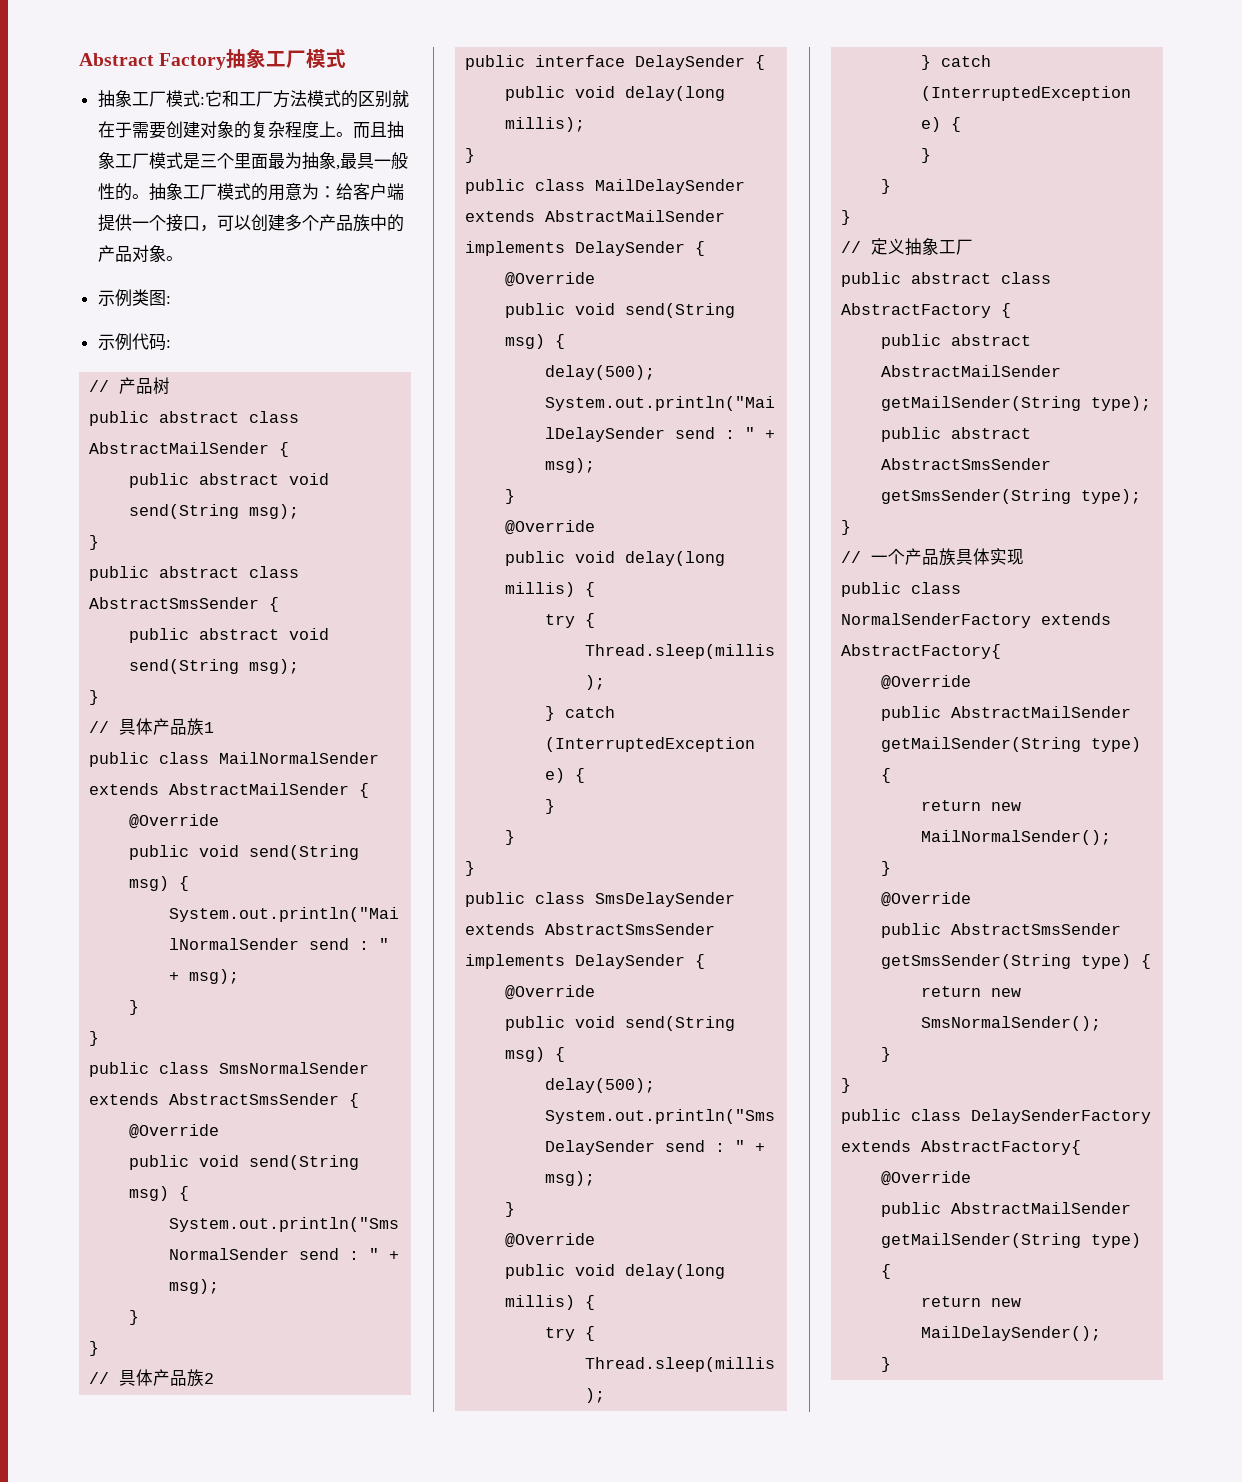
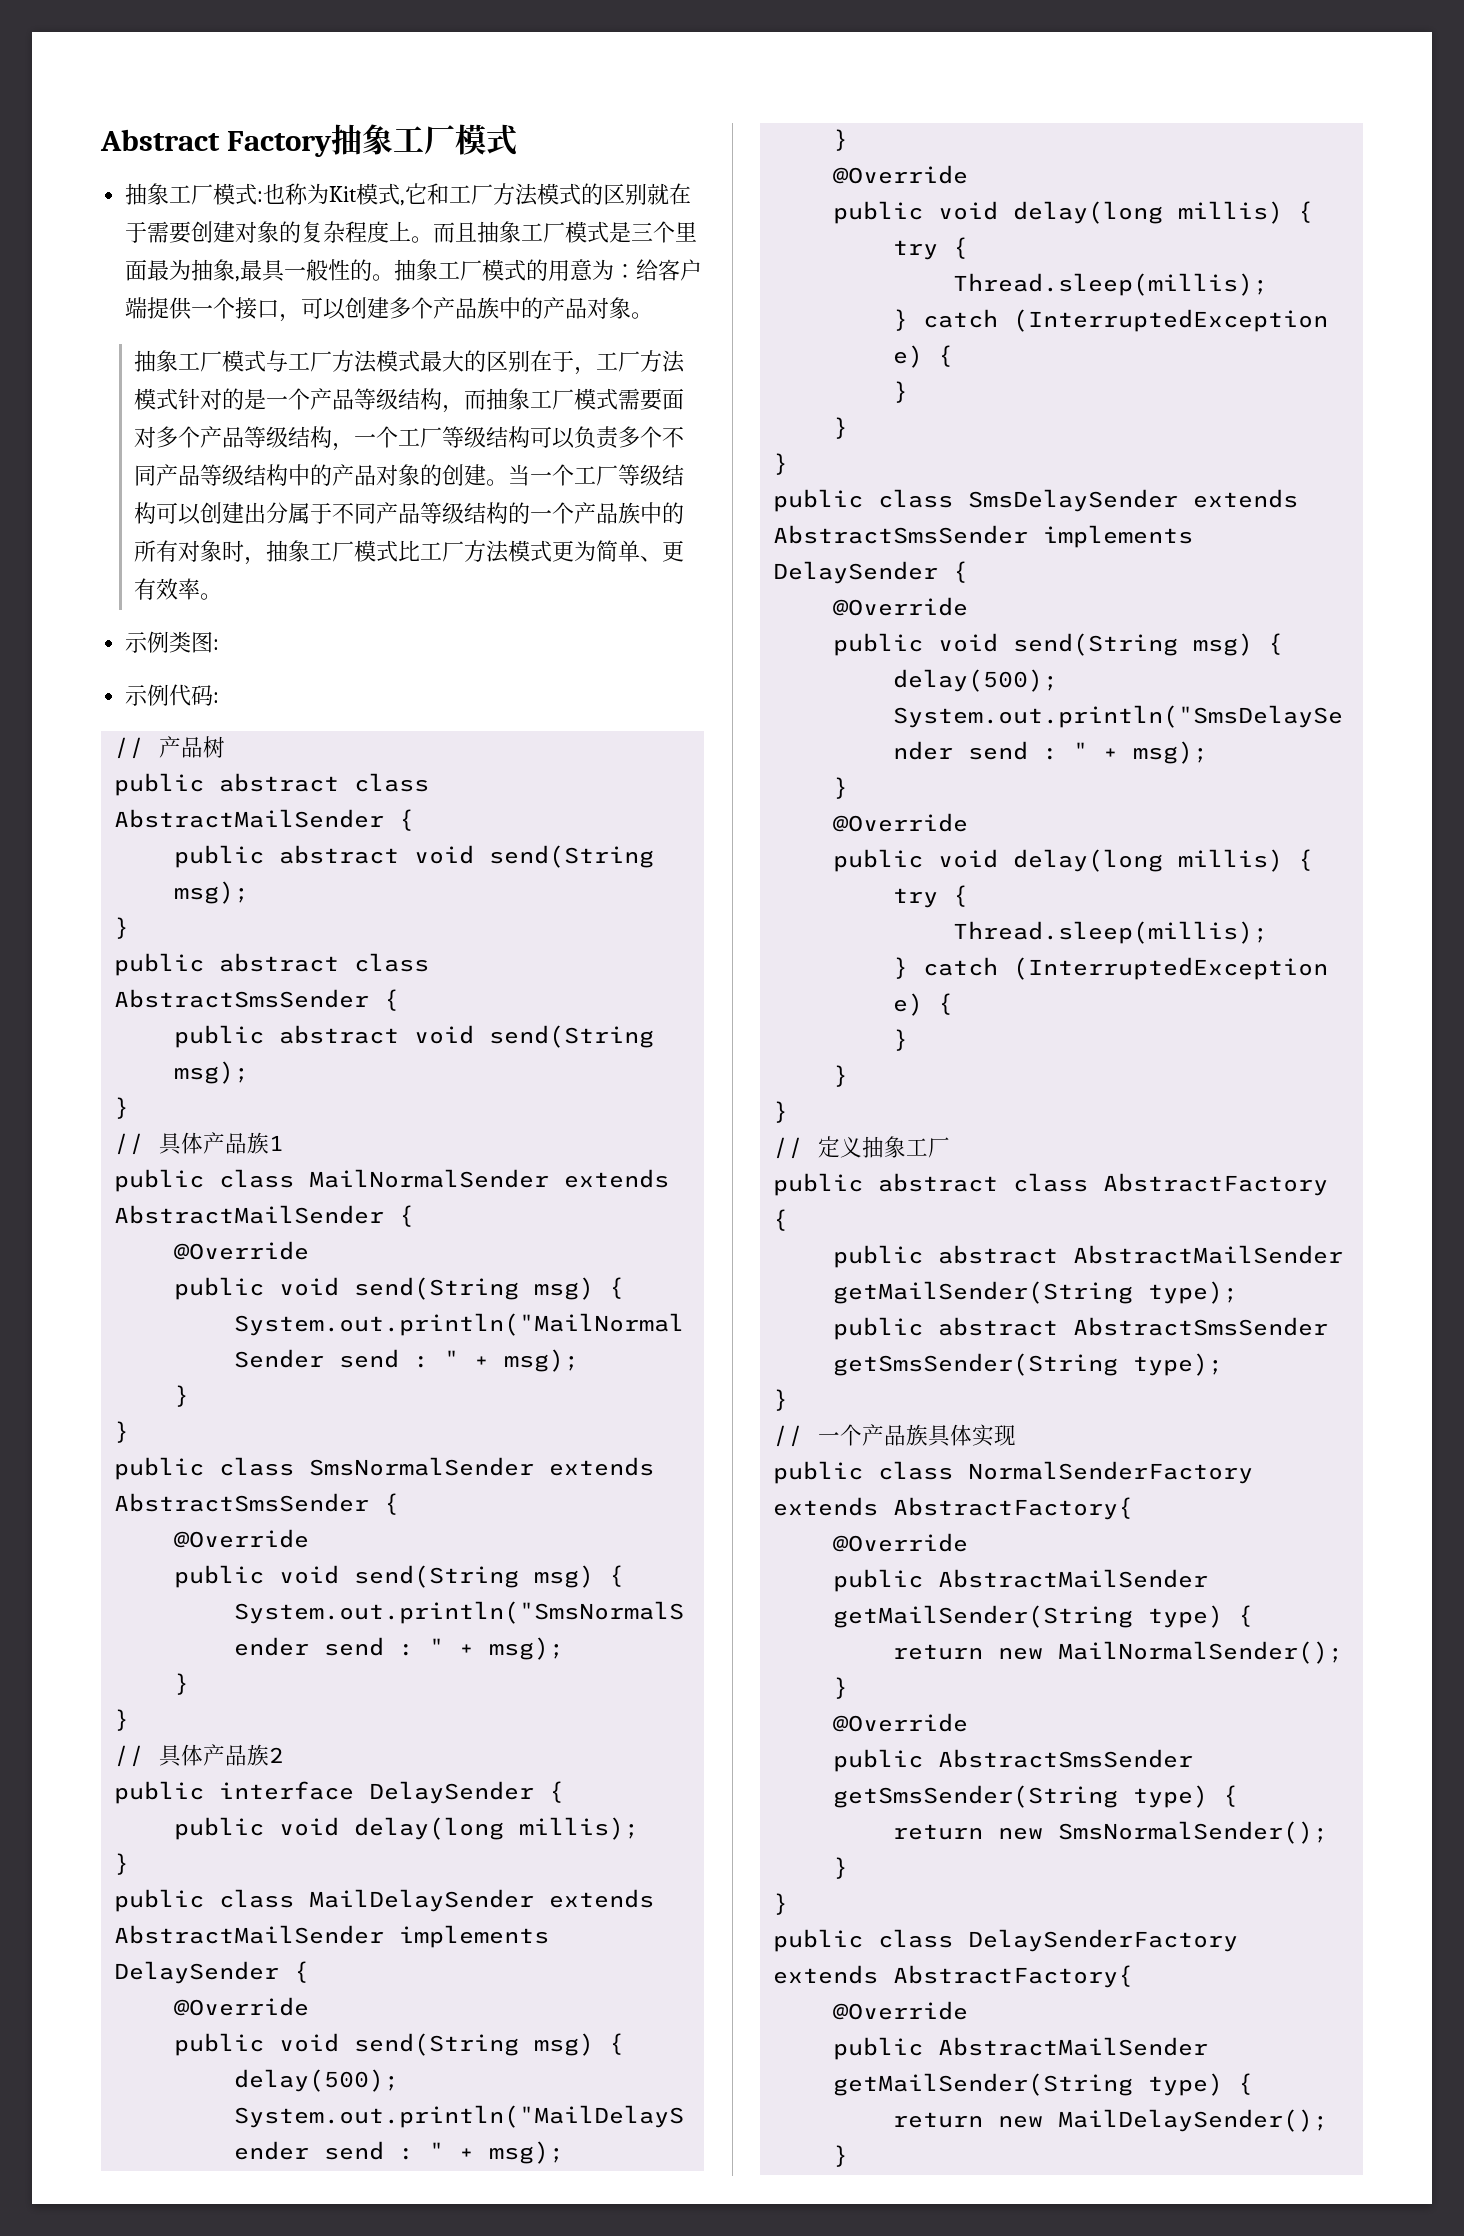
(205, 101) none -> [263,183,406,206] 也称为Kit模式,
(183, 258) none -> [134,350,686,375] [134,388,685,413] [134,426,685,451] [134,464,685,486] [134,502,685,525] [134,540,685,565] [134,578,223,600] // 抽象工厂模式与工厂方法模式最大的区别在于，工厂方法模式针对的是一个产品等级结构，而抽象工厂模式需要面对多个产品等级结构，一个工厂等级结构可以负责多个不同产品等级结构中的产品对象的创建。当一个工厂等级结构可以创建出分属于不同产品等级结构的一个产品族中的所有对象时，抽象工厂模式比工厂方法模式更为简单、更有效率。

